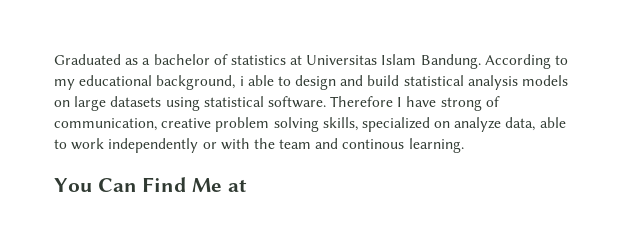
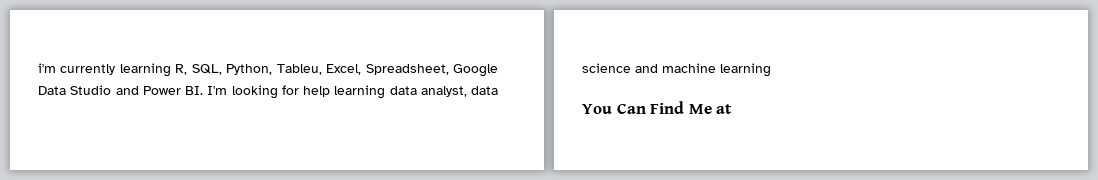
[54,54,569,69] [54,75,569,90] [54,96,500,111] [54,117,566,132] [54,138,464,153] Graduated as a bachelor of statistics at Universitas Islam Bandung. According to my educational background, i able to design and build statistical analysis models on large datasets using statistical software. Therefore I have strong of communication, creative problem solving skills, specialized on analyze data, able to work independently or with the team and continous learning. -> [38,63,499,77] [38,85,498,99] [582,63,771,77] i'm currently learning R, SQL, Python, Tableu, Excel, Spreadsheet, Google Data Studio and Power BI. I'm looking for help learning data analyst, data science and machine learning

